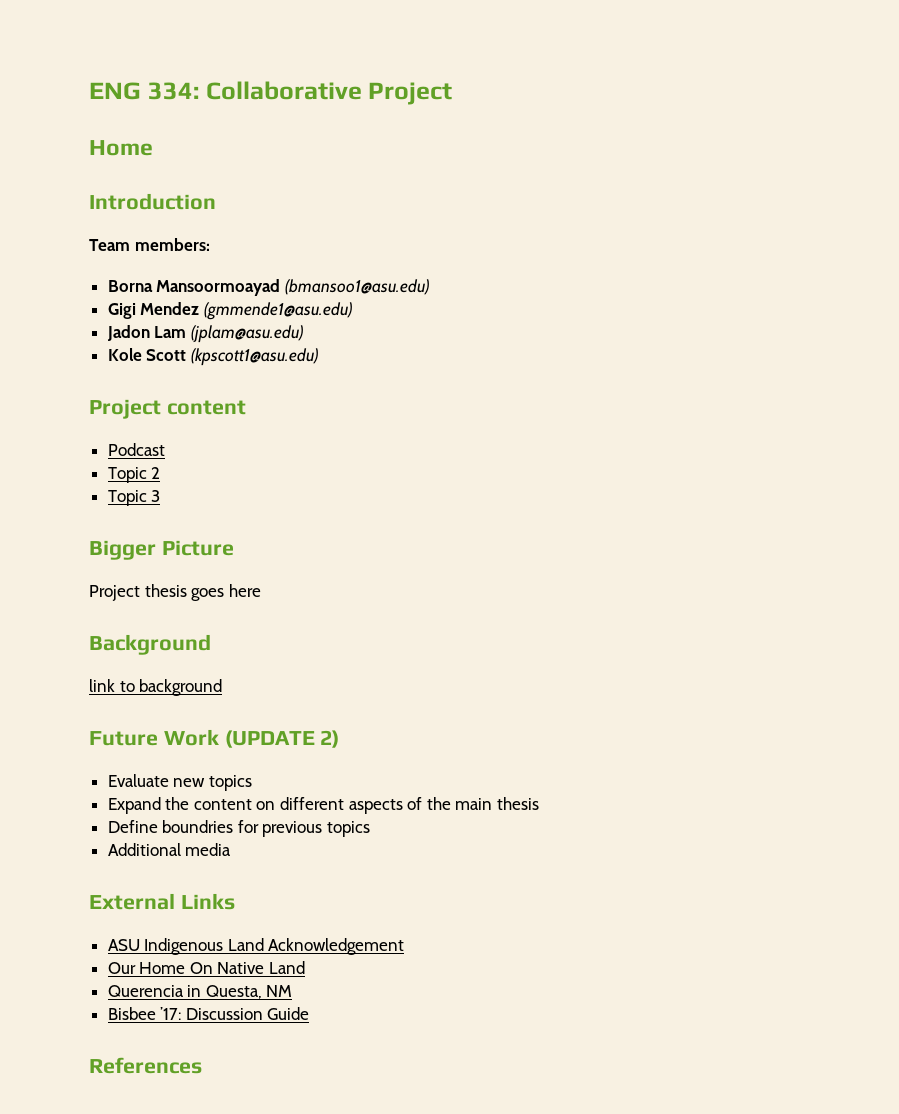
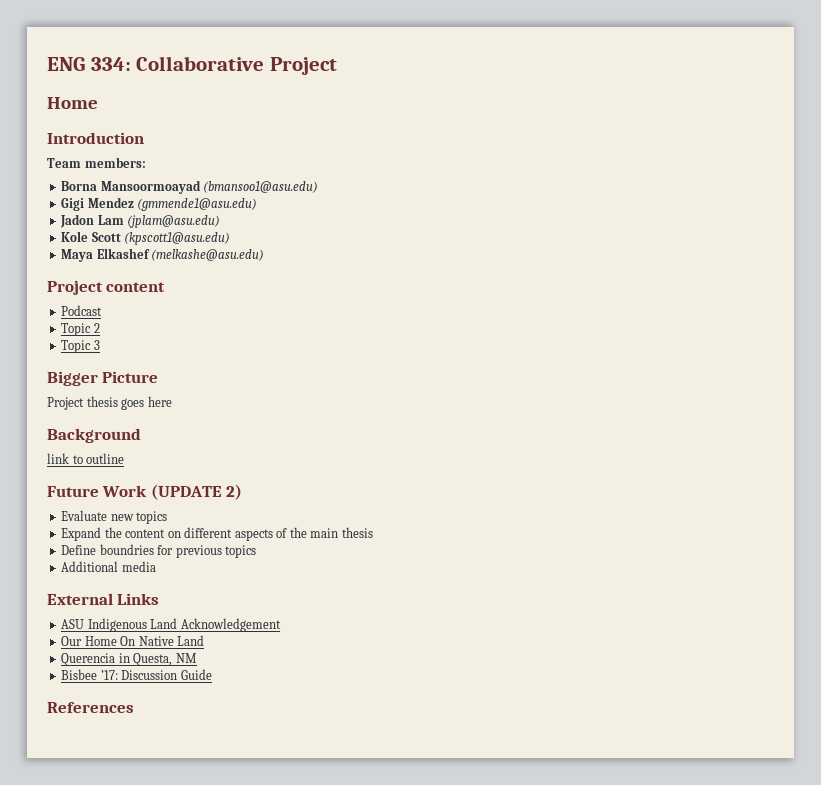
(318, 357) none -> [61,248,265,262] // Maya Elkashef (melkashe@asu.edu)
[139,679,223,696] background -> [86,453,125,464] outline

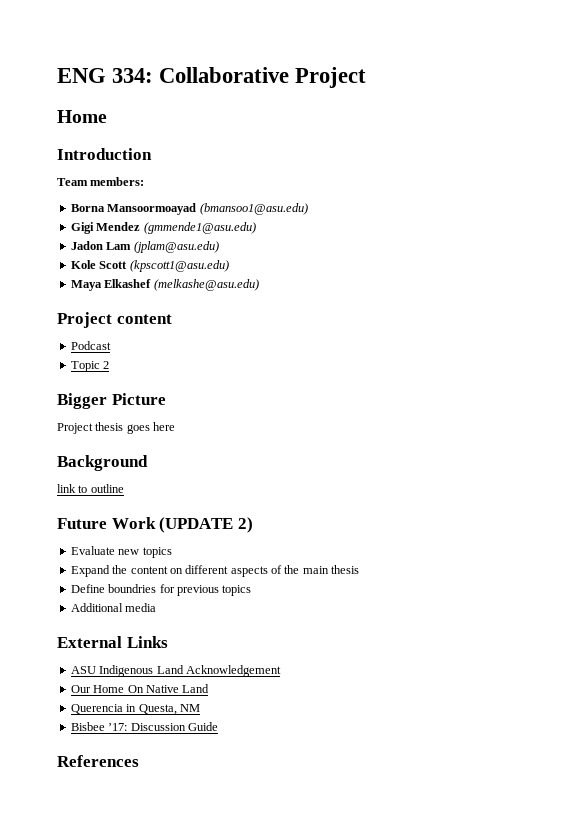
[61,340,100,353] // Topic 3 -> (110, 365) none

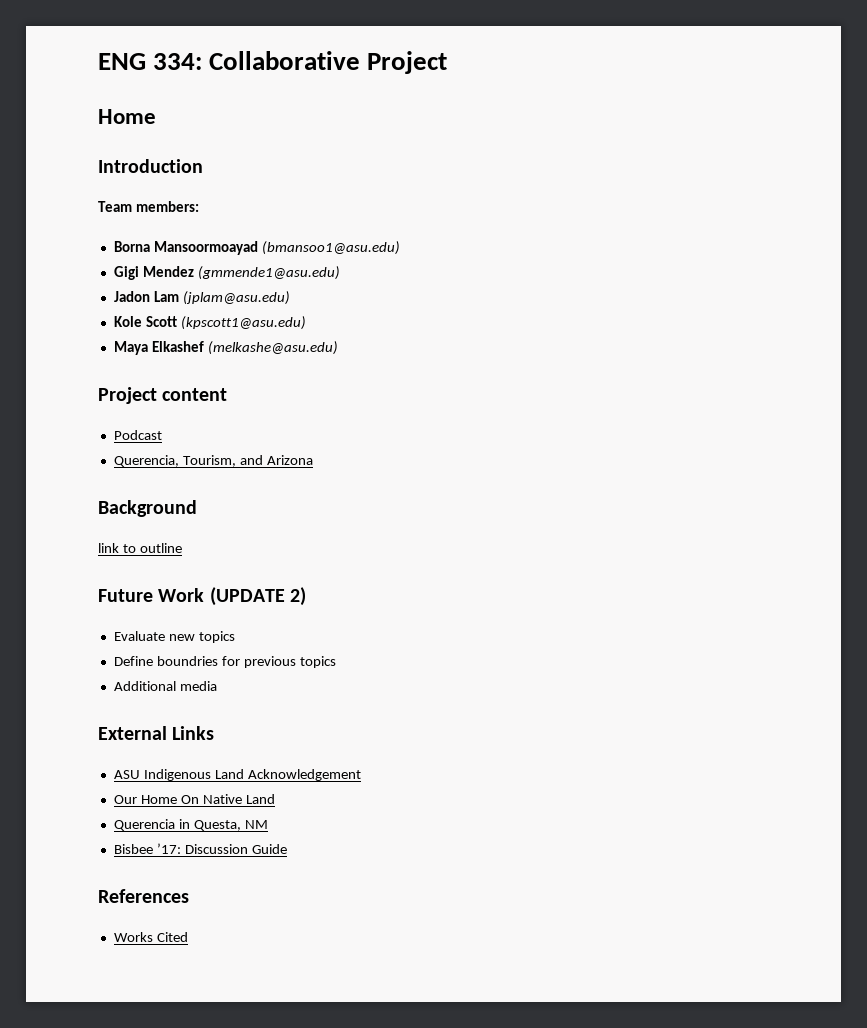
[70,361,110,372] [57,393,166,409] [57,422,176,434] Topic 2 // Bigger Picture // Project thesis goes here -> [113,455,313,467] Querencia, Tourism, and Arizona
[70,565,360,577] // Expand the content on different aspects of the main thesis -> (235, 637) none
(139, 761) none -> [113,932,188,942] // Works Cited

